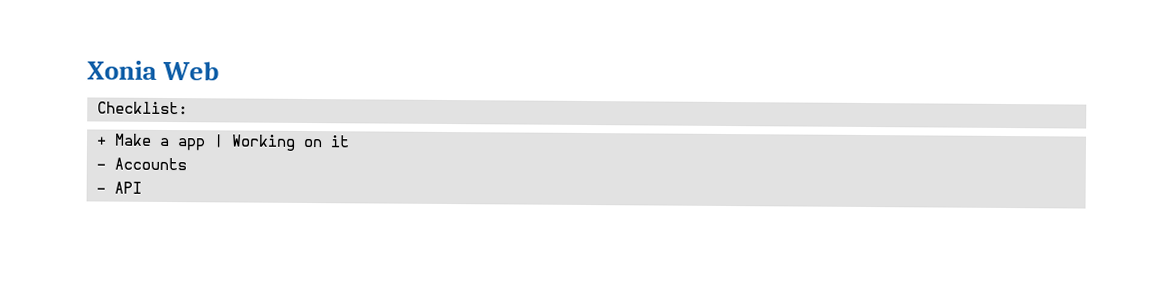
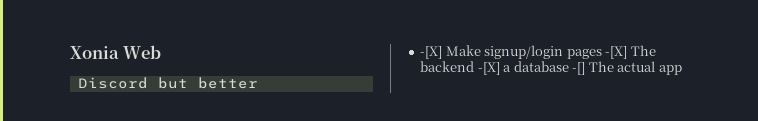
[97,101,189,115] [96,133,351,151] [96,157,188,171] [96,181,143,194] Checklist: // + Make a app | Working on it // - Accounts // - API -> [77,77,258,89] [420,45,656,59] [420,61,682,75] Discord but better // -[X] Make signup/login pages -[X] The backend -[X] a database -[] The actual app

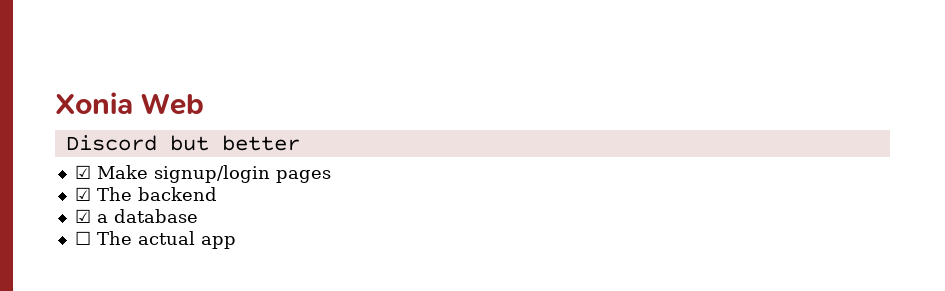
[420,46,443,59] -[X] -> [74,165,91,179] ☑
[605,46,628,59] -[X] -> [74,187,91,201] // ☑
[477,62,500,75] -[X] -> [74,209,91,223] // ☑
[572,62,586,75] -[] -> [74,231,91,245] // ☐

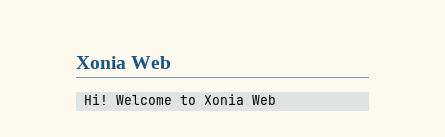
[65,135,300,151] [74,165,331,183] [74,187,217,201] [74,209,198,223] [74,231,236,249] Discord but better // ☑ Make signup/login pages // ☑ The backend // ☑ a database // ☐ The actual app -> [84,94,277,105] Hi! Welcome to Xonia Web

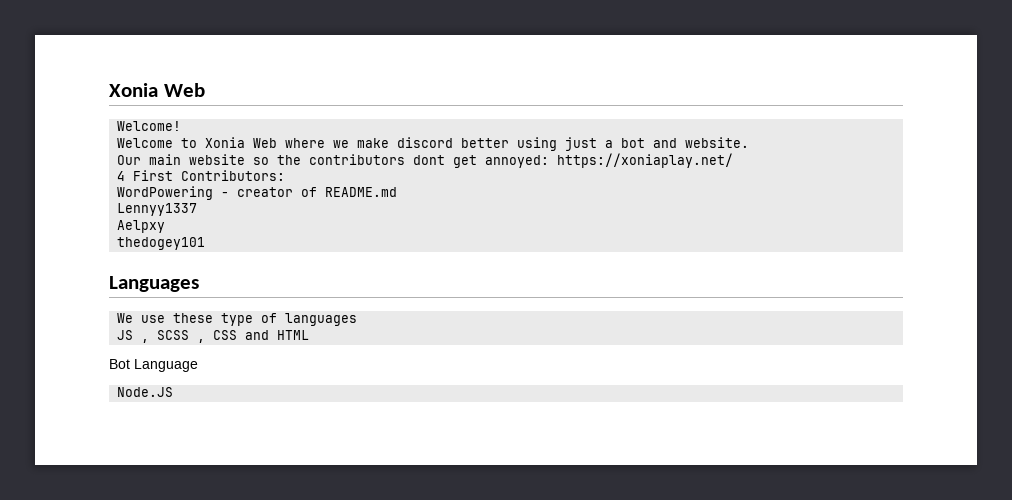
[84,94,109,105] Hi! -> [117,121,182,131] Welcome! //
(277, 100) none -> [285,137,750,151] [117,153,734,168] [117,170,286,181] [117,186,398,200] [117,203,198,216] [117,220,166,233] [117,237,206,250] [109,276,199,292] [117,313,358,326] [117,330,310,343] [109,359,198,372] [117,387,174,397] where we make discord better using just a bot and website. // Our main website so the contributors dont get annoyed: https://xoniaplay.net/ // 4 First Contributors: // WordPowering - creator of README.md // Lennyy1337 // Aelpxy // thedogey101 // Languages // We use these type of languages // JS , SCSS , CSS and HTML // Bot Language // Node.JS

